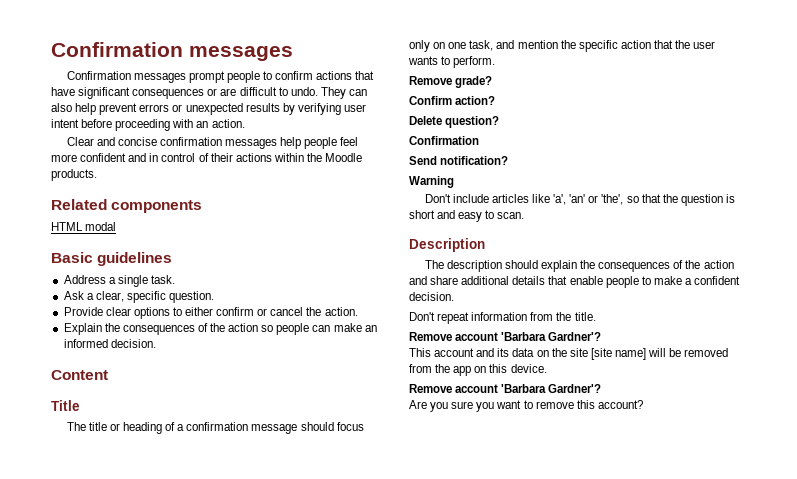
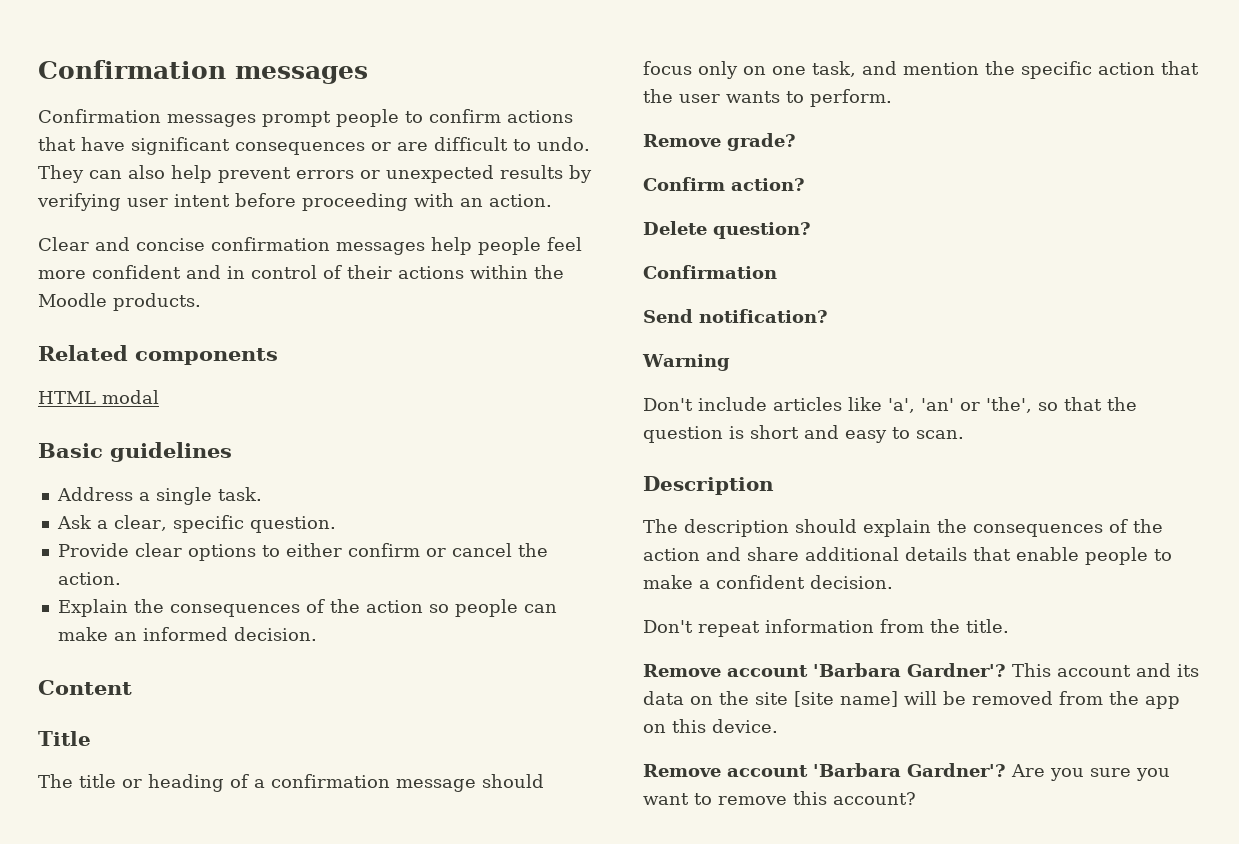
(602, 336) // -> (1006, 670) none
(602, 388) // -> (1006, 770) none

